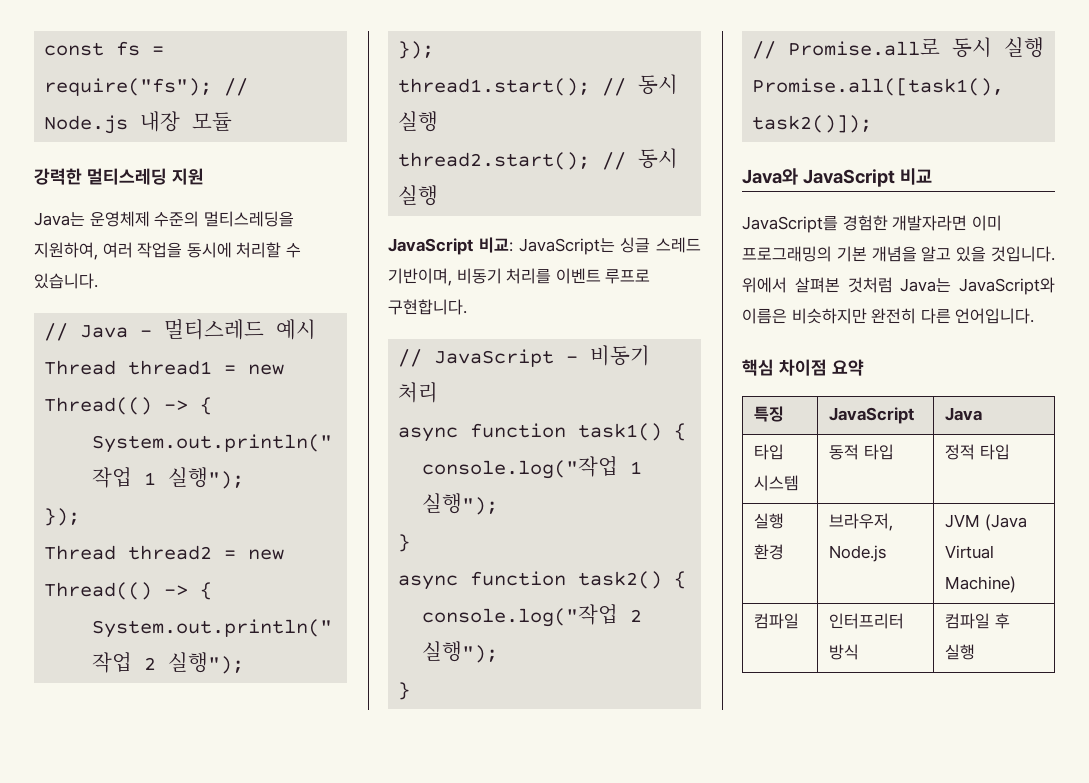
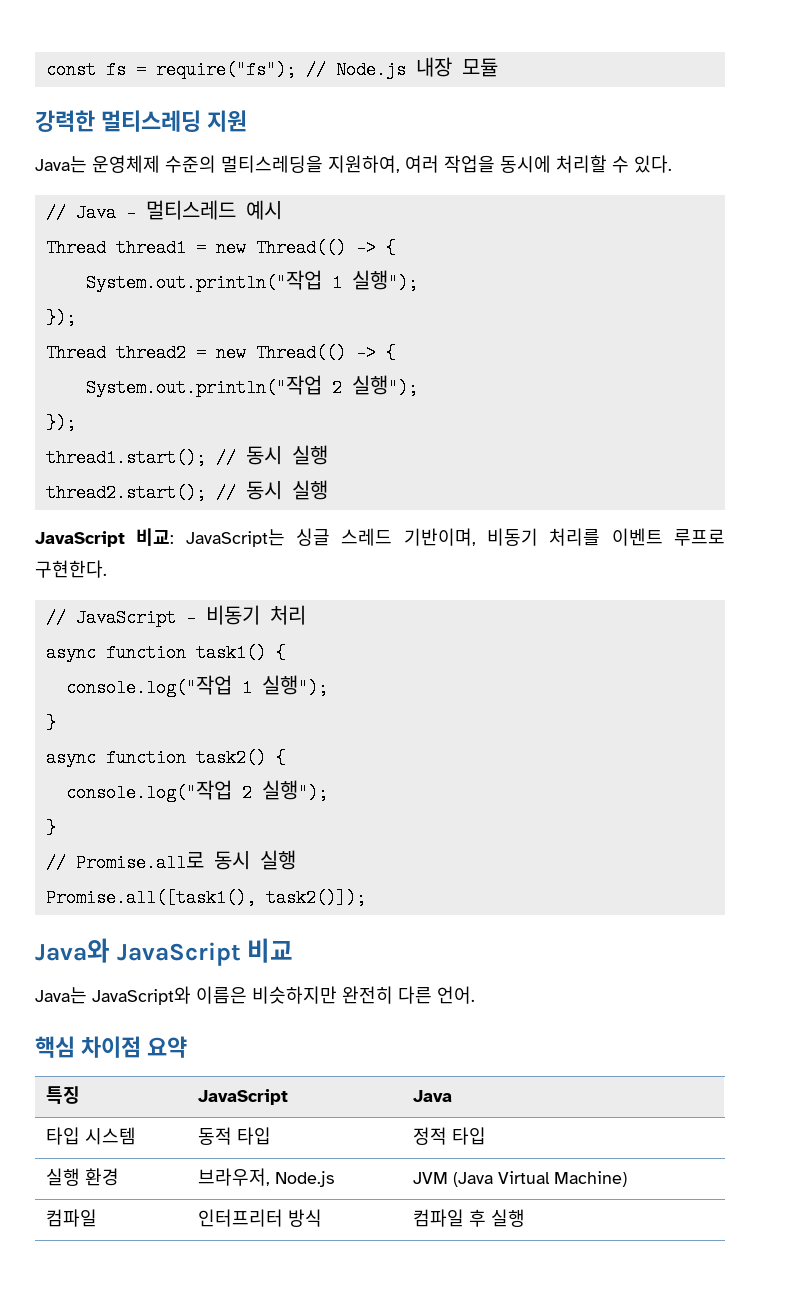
[34,273,98,289] 있습니다. -> [634,155,672,173] 있다.
[388,299,467,315] 구현합니다. -> [35,560,107,578] 구현한다.
[742,215,1002,233] [742,246,1055,262] [742,277,893,293] JavaScript를 경험한 개발자라면 이미 프로그래밍의 기본 개념을 알고 있을 것입니다. 위에서 살펴본 것처럼 -> (294, 950) none
[955,308,1035,324] 언어입니다. -> [437,986,475,1004] 언어.

